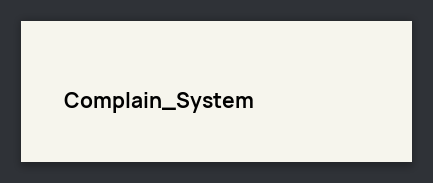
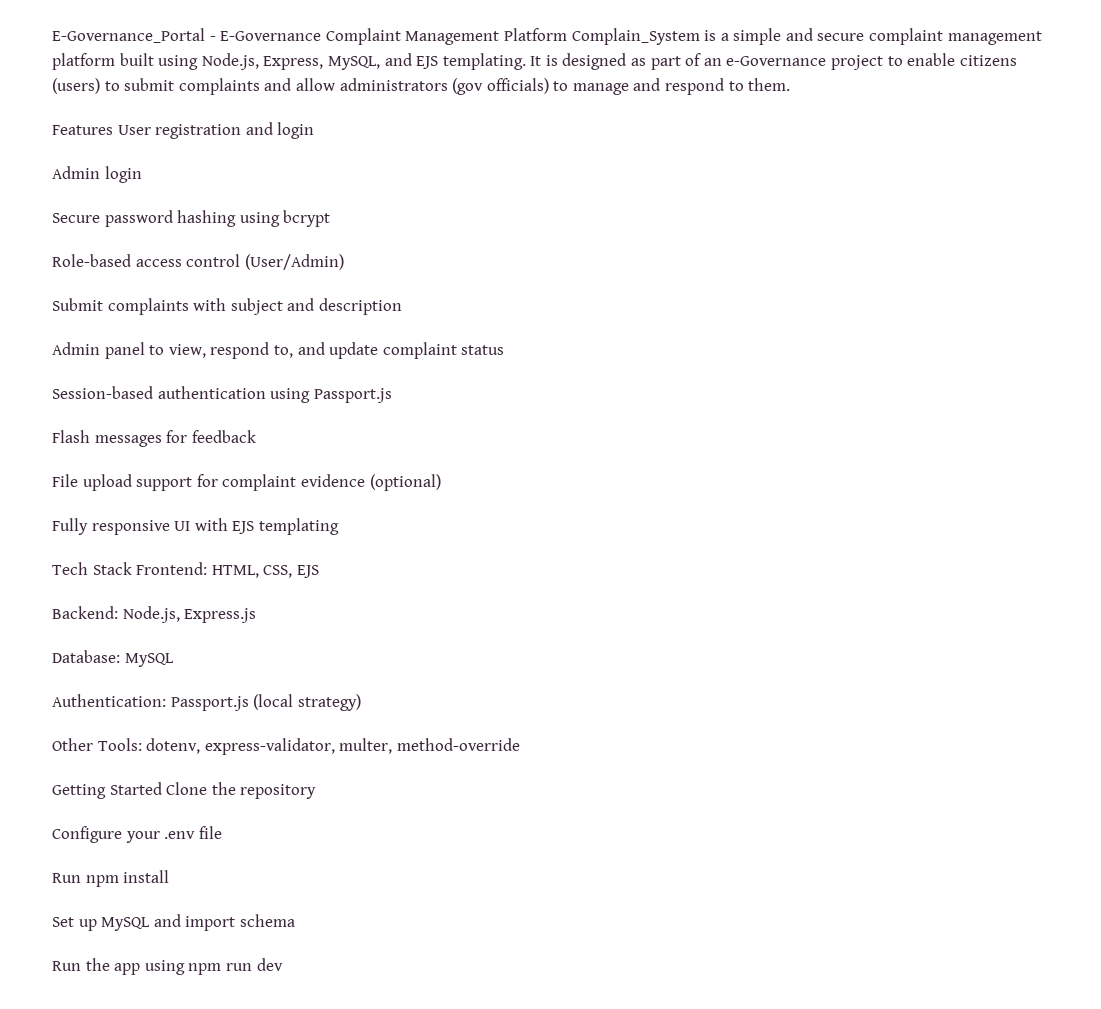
[64,92,254,113] Complain_System -> [52,28,1042,45] [52,53,1017,70] [52,78,791,95] [52,122,315,139] [52,166,142,183] [52,210,331,227] [52,254,344,270] [52,298,402,315] [52,342,505,359] [52,386,392,403] [52,430,256,447] [52,474,441,491] [52,518,339,535] [52,562,319,578] [52,606,257,623] [52,650,174,667] [52,694,361,711] [52,738,520,755] [52,782,317,799] [52,826,222,843] [52,870,170,887] [52,914,295,931] [52,958,283,975] E-Governance_Portal - E-Governance Complaint Management Platform Complain_System is a simple and secure complaint management platform built using Node.js, Express, MySQL, and EJS templating. It is designed as part of an e-Governance project to enable citizens (users) to submit complaints and allow administrators (gov officials) to manage and respond to them. // Features User registration and login // Admin login // Secure password hashing using bcrypt // Role-based access control (User/Admin) // Submit complaints with subject and description // Admin panel to view, respond to, and update complaint status // Session-based authentication using Passport.js // Flash messages for feedback // File upload support for complaint evidence (optional) // Fully responsive UI with EJS templating // Tech Stack Frontend: HTML, CSS, EJS // Backend: Node.js, Express.js // Database: MySQL // Authentication: Passport.js (local strategy) // Other Tools: dotenv, express-validator, multer, method-override // Getting Started Clone the repository // Configure your .env file // Run npm install // Set up MySQL and import schema // Run the app using npm run dev

